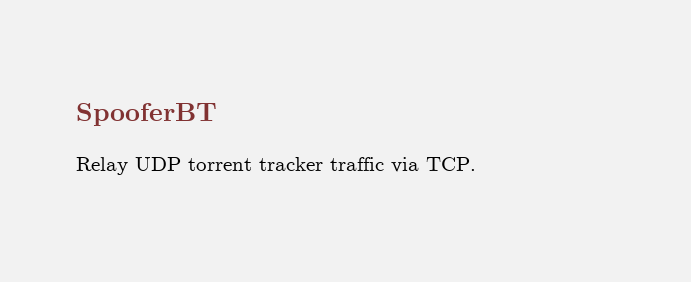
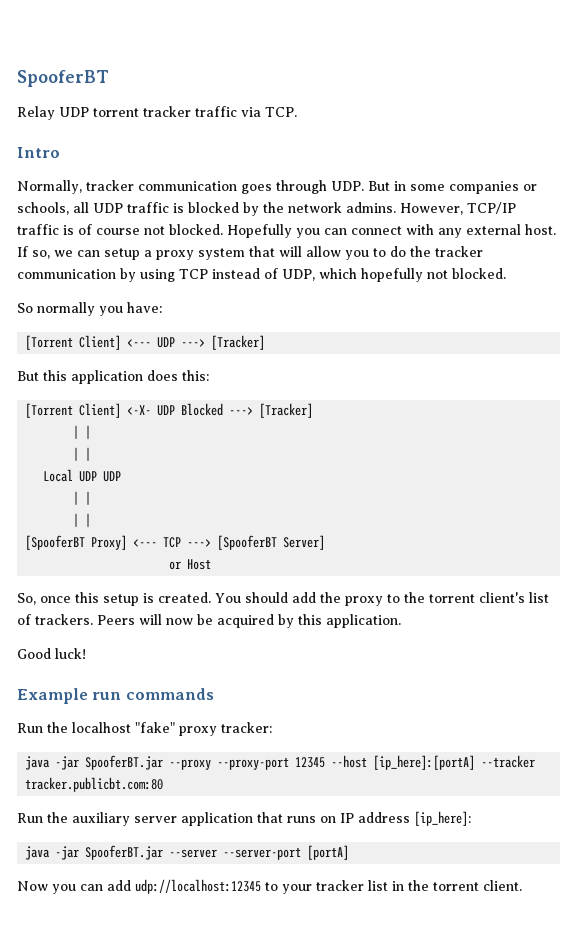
(476, 164) none -> [17,147,60,158] [17,180,537,194] [17,202,516,216] [17,224,556,238] [17,246,483,260] [17,268,506,282] [17,302,162,316] [25,335,266,350] [17,370,209,384] [25,403,314,418] [73,425,92,439] [73,447,92,461] [43,469,122,482] [73,491,92,505] [73,513,92,527] [25,535,326,550] [169,559,212,570] [17,592,549,606] [17,614,401,628] [17,648,86,659] [17,688,214,704] [17,722,272,736] [25,755,536,770] [25,777,164,792] [17,811,471,826] [25,845,350,860] [17,879,522,894] // Intro // Normally, tracker communication goes through UDP. But in some companies or schools, all UDP traffic is blocked by the network admins. However, TCP/IP traffic is of course not blocked. Hopefully you can connect with any external host. If so, we can setup a proxy system that will allow you to do the tracker communication by using TCP instead of UDP, which hopefully not blocked. // So normally you have: // [Torrent Client] <--- UDP ---> [Tracker] // But this application does this: // [Torrent Client] <-X- UDP Blocked ---> [Tracker] // | | // | | // Local UDP UDP // | | // | | // [SpooferBT Proxy] <--- TCP ---> [SpooferBT Server] // or Host // So, once this setup is created. You should add the proxy to the torrent client's list of trackers. Peers will now be acquired by this application. // Good luck! // Example run commands // Run the localhost "fake" proxy tracker: // java -jar SpooferBT.jar --proxy --proxy-port 12345 --host [ip_here]:[portA] --tracker tracker.publicbt.com:80 // Run the auxiliary server application that runs on IP address [ip_here]: // java -jar SpooferBT.jar --server --server-port [portA] // Now you can add udp://localhost:12345 to your tracker list in the torrent client.

